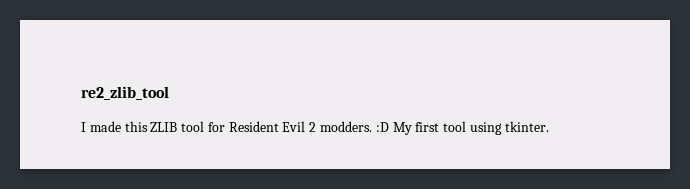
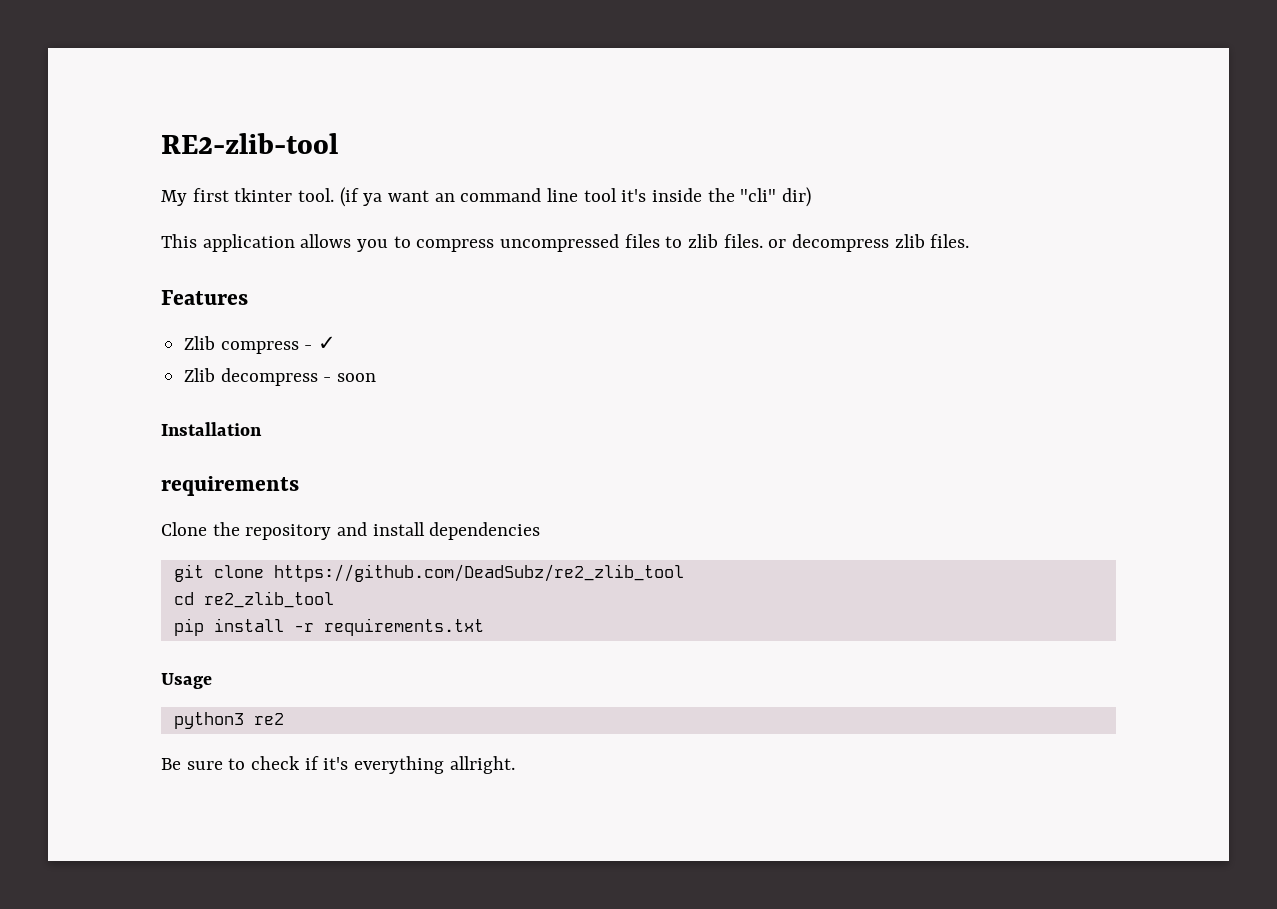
[81,86,169,100] [81,121,549,135] re2_zlib_tool // I made this ZLIB tool for Resident Evil 2 modders. :D My first tool using tkinter. -> [161,133,338,154] [161,187,812,207] [161,234,970,252] [161,290,248,305] [184,336,337,354] [184,368,377,386] [161,422,262,436] [161,476,299,496] [161,522,541,540] [173,564,684,582] [173,591,334,608] [173,618,484,636] [161,673,212,689] [173,712,284,729] [161,756,515,774] RE2-zlib-tool // My first tkinter tool. (if ya want an command line tool it's inside the "cli" dir) // This application allows you to compress uncompressed files to zlib files. or decompress zlib files. // Features // Zlib compress - ✓ // Zlib decompress - soon // Installation // requirements // Clone the repository and install dependencies // git clone https://github.com/DeadSubz/re2_zlib_tool // cd re2_zlib_tool // pip install -r requirements.txt // Usage // python3 re2 // Be sure to check if it's everything allright.

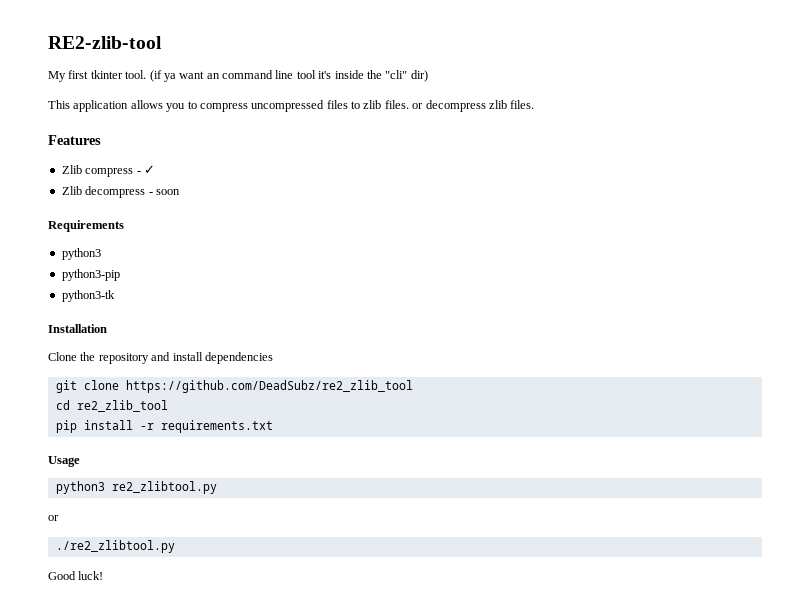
(377, 377) none -> [48,220,124,232] [61,248,101,260] [61,269,120,281] [61,290,115,302] // Requirements // python3 // python3-pip // python3-tk
[161,476,299,496] // requirements -> (107, 328) none
[253,713,284,725] [161,756,515,774] re2 // Be sure to check if it's everything allright. -> [111,481,217,494] [48,515,59,521] [55,540,175,553] [48,571,104,580] re2_zlibtool.py // or // ./re2_zlibtool.py // Good luck!

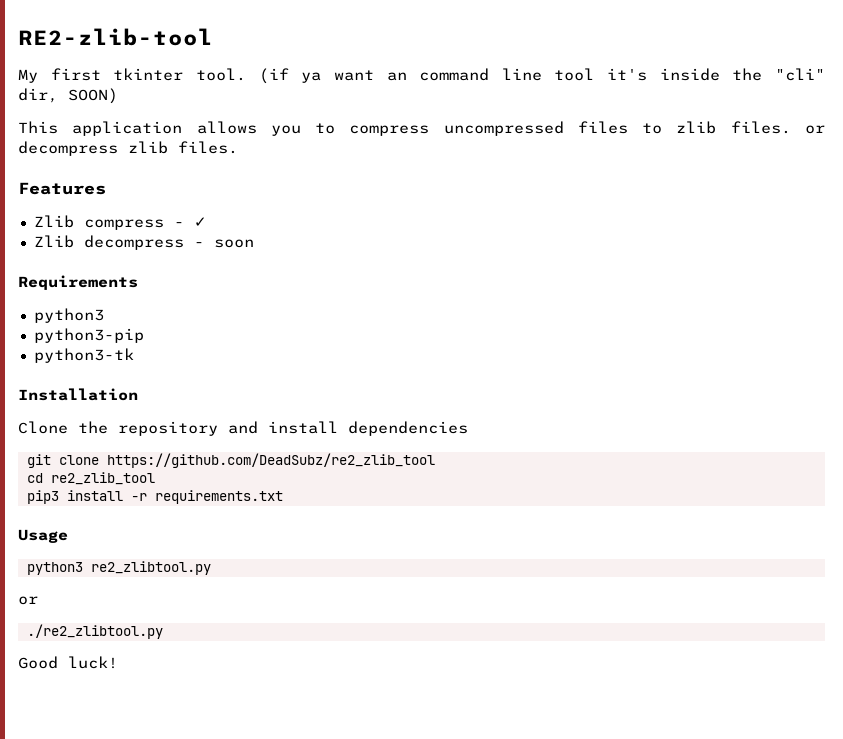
[410,70,428,82] dir) -> [18,88,118,104] dir, SOON)
[55,420,77,433] pip -> [26,490,59,504] pip3

